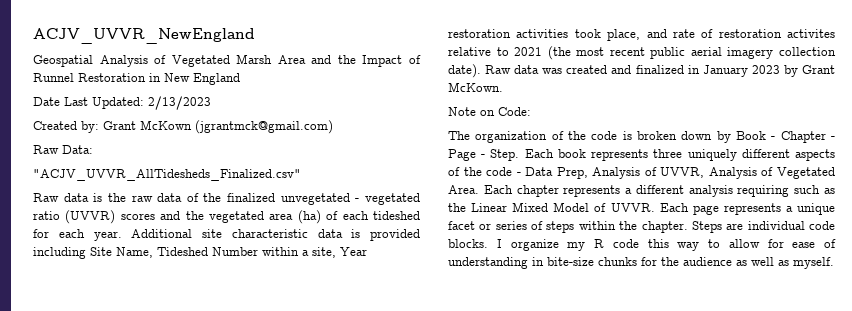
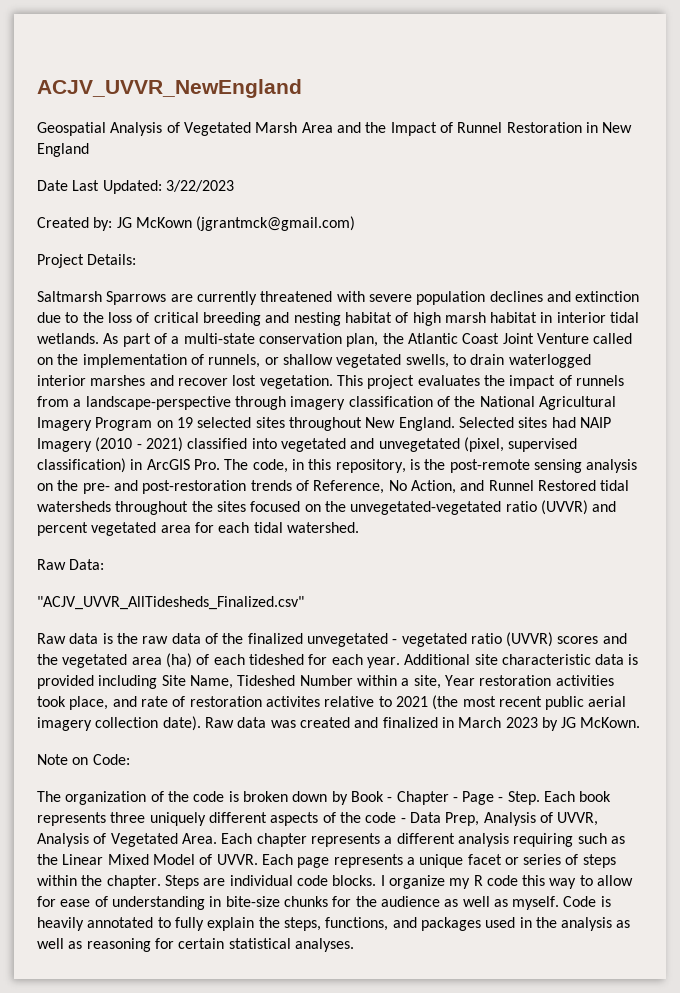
[148,96,211,110] 2/13/2023 -> [165,180,234,192] 3/22/2023
[103,121,136,130] Grant -> [116,217,132,228] JG
(333, 127) none -> [37,254,137,268] [37,291,640,305] [37,312,640,326] [37,333,633,347] [37,354,591,368] [37,375,624,389] [37,396,616,410] [37,417,611,431] [37,437,578,452] [37,458,638,473] [37,480,630,494] [37,500,617,515] [37,522,359,536] // Project Details: // Saltmarsh Sparrows are currently threatened with severe population declines and extinction due to the loss of critical breeding and nesting habitat of high marsh habitat in interior tidal wetlands. As part of a multi-state conservation plan, the Atlantic Coast Joint Venture called on the implementation of runnels, or shallow vegetated swells, to drain waterlogged interior marshes and recover lost vegetation. This project evaluates the impact of runnels from a landscape-perspective through imagery classification of the National Agricultural Imagery Program on 19 selected sites throughout New England. Selected sites had NAIP Imagery (2010 - 2021) classified into vegetated and unvegetated (pixel, supervised classification) in ArcGIS Pro. The code, in this repository, is the post-remote sensing analysis on the pre- and post-restoration trends of Reference, No Action, and Runnel Restored tidal watersheds throughout the sites focused on the unvegetated-vegetated ratio (UVVR) and percent vegetated area for each tidal watershed.
[702,65,748,77] January -> [458,717,502,728] March
[802,65,835,74] Grant -> [561,717,577,728] JG
(834, 263) none -> [563,896,611,907] [37,917,631,931] [37,938,354,952] Code is heavily annotated to fully explain the steps, functions, and packages used in the analysis as well as reasoning for certain statistical analyses.

